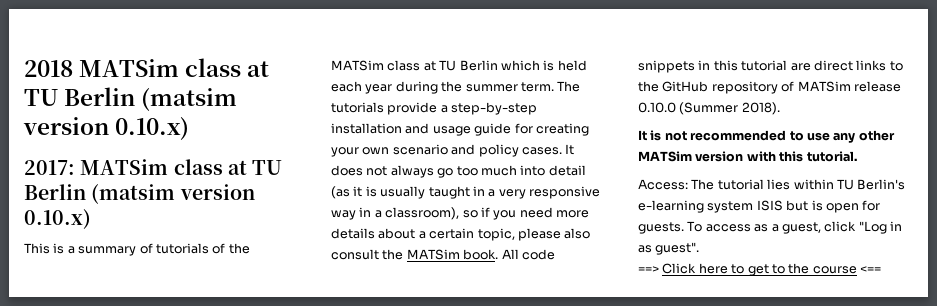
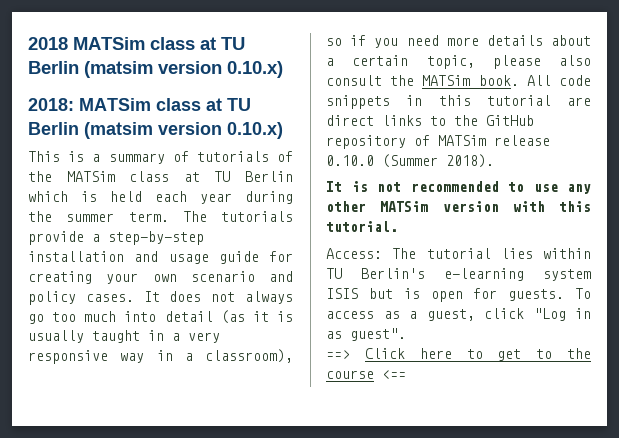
[24,160,75,175] 2017: -> [28,98,74,111] 2018:

